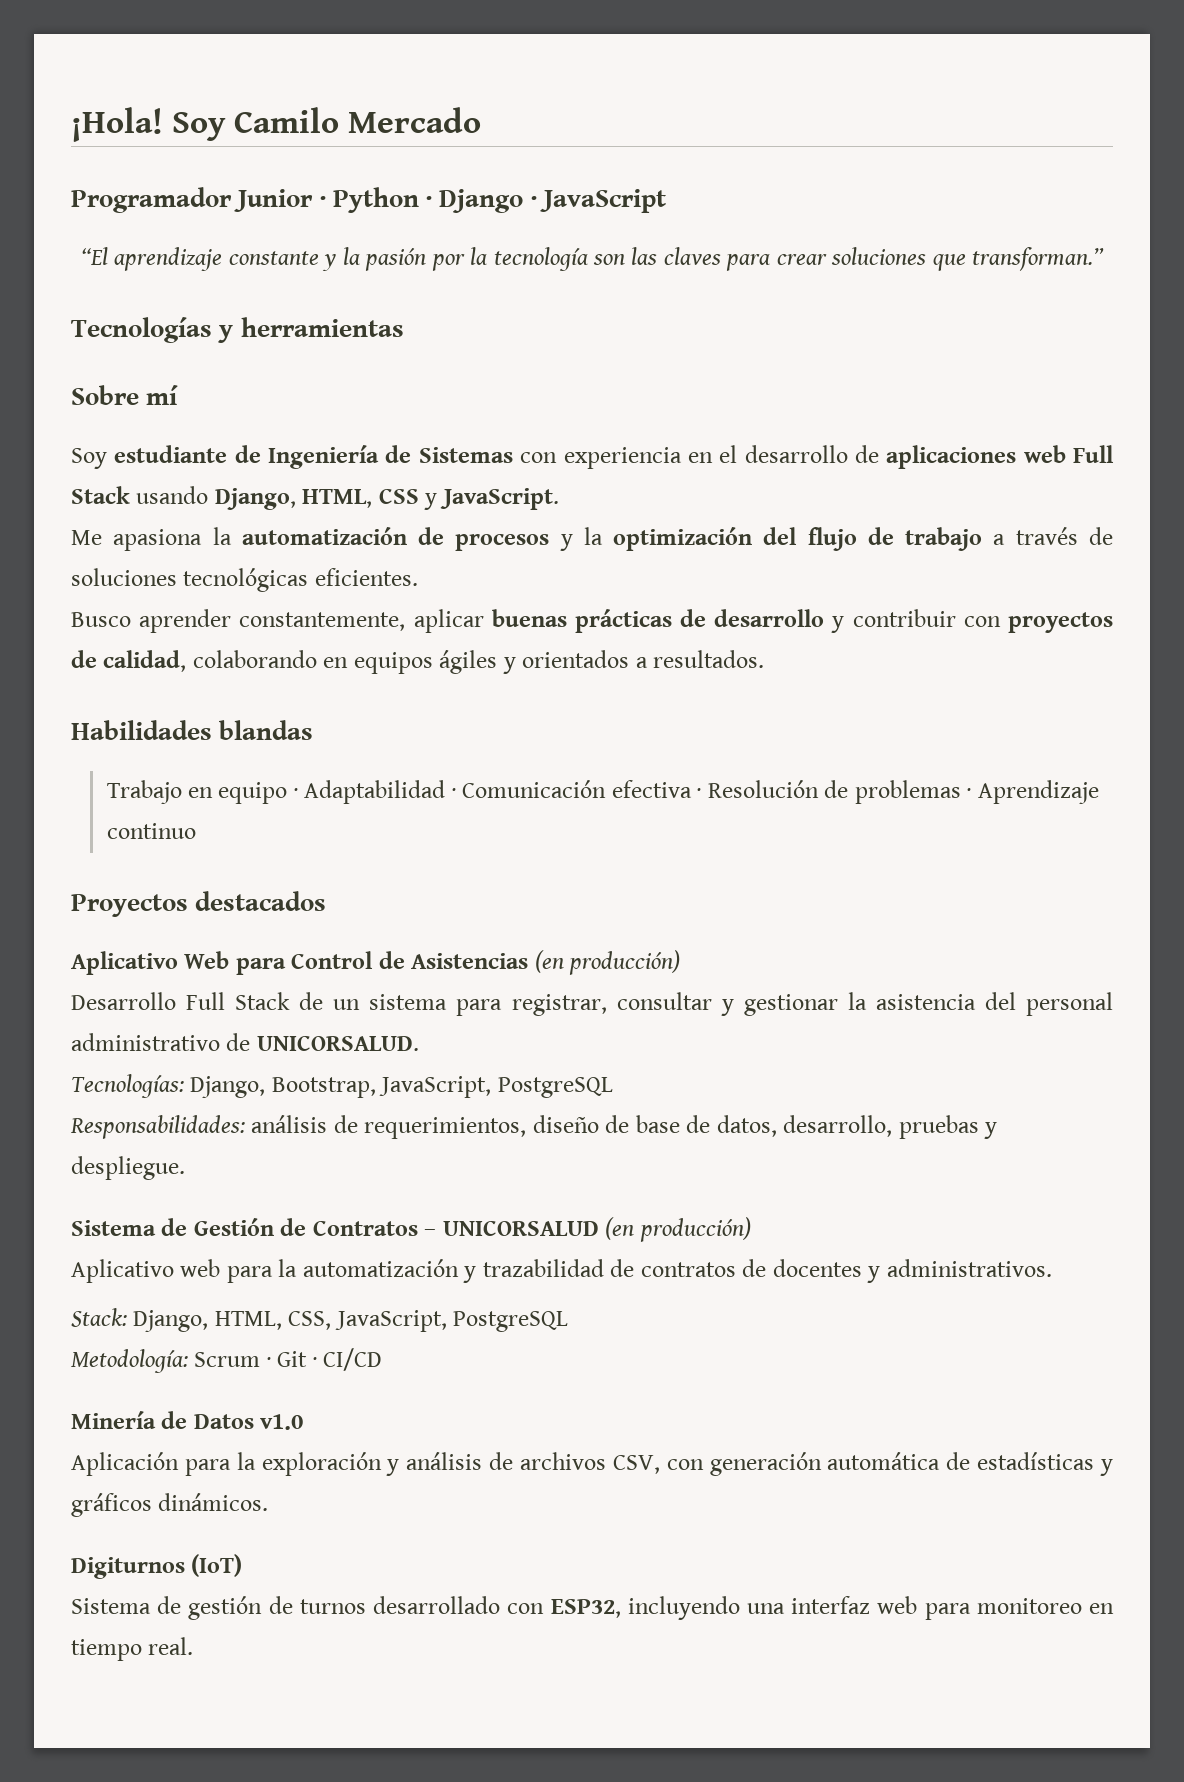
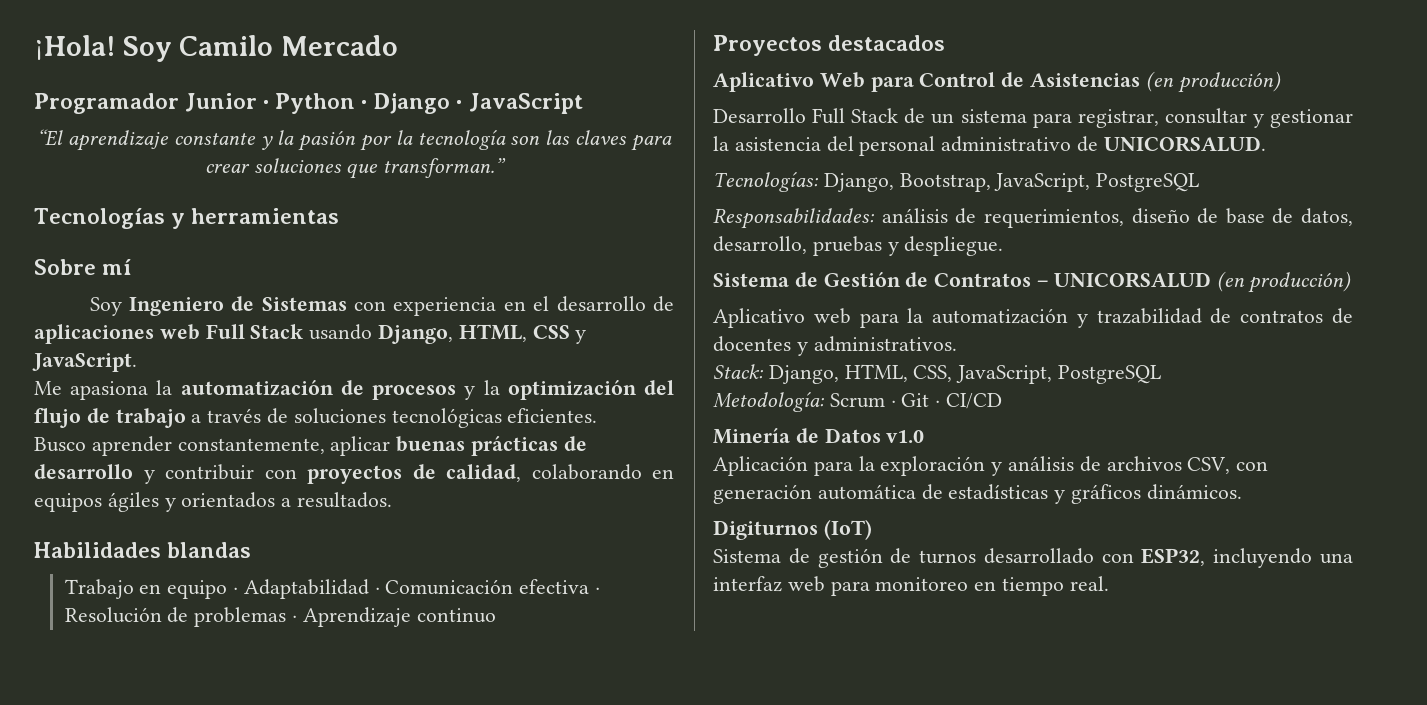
[114,445,380,469] estudiante de Ingeniería -> [128,297,224,316] Ingeniero

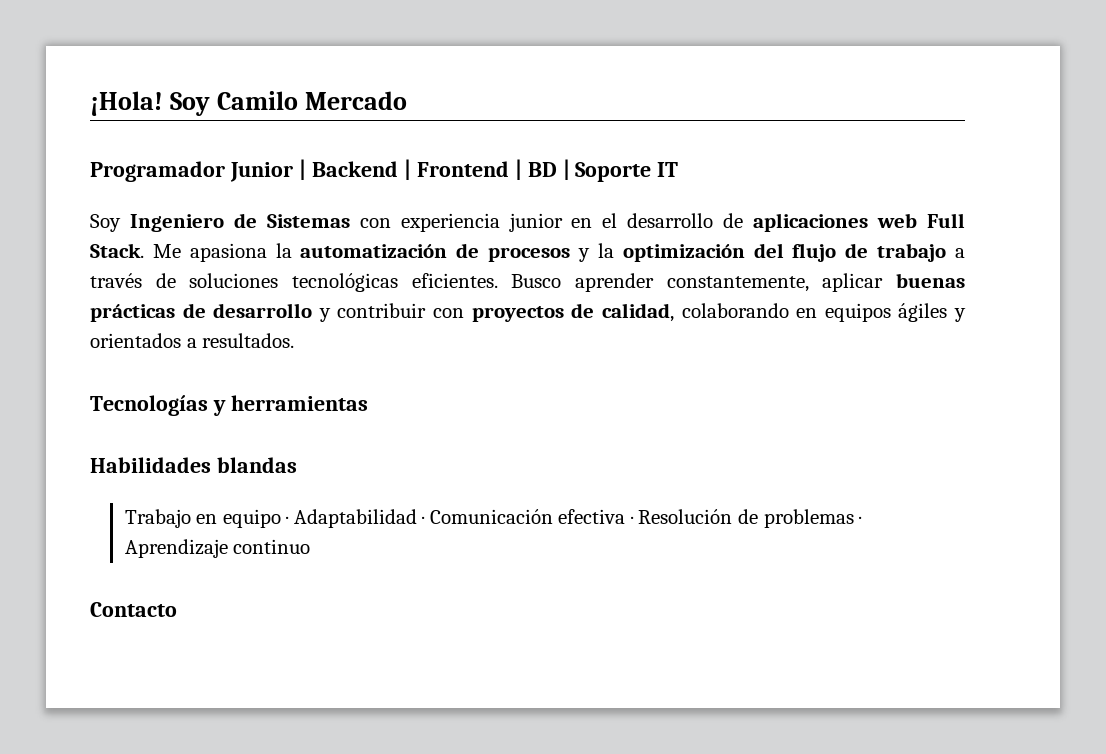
[263,93,583,114] [37,129,672,151] [204,158,507,179] [34,208,340,229] [34,259,132,275] · Python · Django · JavaScript // “El aprendizaje constante y la pasión por la tecnología son las claves para crear soluciones que transforman.” // Tecnologías y herramientas // Sobre mí -> [298,159,679,182] | Backend | Frontend | BD | Soporte IT
(497, 306) none -> [508,213,563,232] junior
[250,324,587,344] [32,353,137,372] Stack usando Django, HTML, CSS y JavaScript. // -> [90,243,144,258] Stack.
(598, 415) // -> (498, 280) none
(393, 500) none -> [90,395,368,416] // Tecnologías y herramientas
[713,35,946,56] [713,71,1281,93] [713,108,1353,128] [713,136,1266,156] [713,172,1200,192] [713,208,1353,229] [713,236,1004,256] [713,271,1352,293] [713,308,1353,328] [713,336,957,356] [713,364,1162,384] [713,392,1003,412] [713,428,925,444] [713,456,1269,476] [713,484,1242,504] [713,519,872,540] [713,548,1353,568] [713,576,1109,596] Proyectos destacados // Aplicativo Web para Control de Asistencias (en producción) // Desarrollo Full Stack de un sistema para registrar, consultar y gestionar la asistencia del personal administrativo de UNICORSALUD. // Tecnologías: Django, Bootstrap, JavaScript, PostgreSQL // Responsabilidades: análisis de requerimientos, diseño de base de datos, desarrollo, pruebas y despliegue. // Sistema de Gestión de Contratos – UNICORSALUD (en producción) // Aplicativo web para la automatización y trazabilidad de contratos de docentes y administrativos. // Stack: Django, HTML, CSS, JavaScript, PostgreSQL // Metodología: Scrum · Git · CI/CD // Minería de Datos v1.0 // Aplicación para la exploración y análisis de archivos CSV, con generación automática de estadísticas y gráficos dinámicos. // Digiturnos (IoT) // Sistema de gestión de turnos desarrollado con ESP32, incluyendo una interfaz web para monitoreo en tiempo real. -> [90,602,177,617] Contacto

